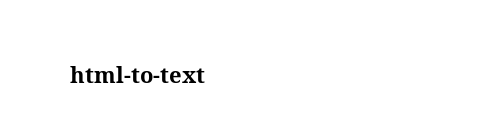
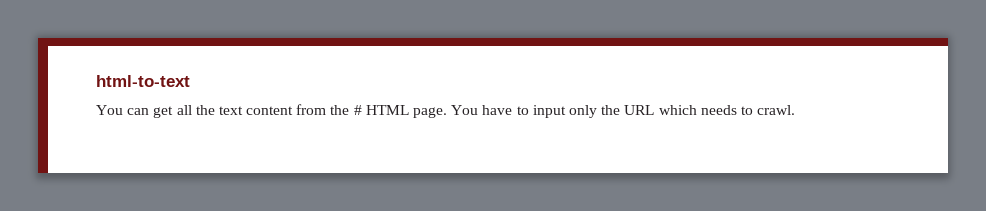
(205, 74) none -> [96,104,796,118] // You can get all the text content from the # HTML page. You have to input only the URL which needs to crawl.

